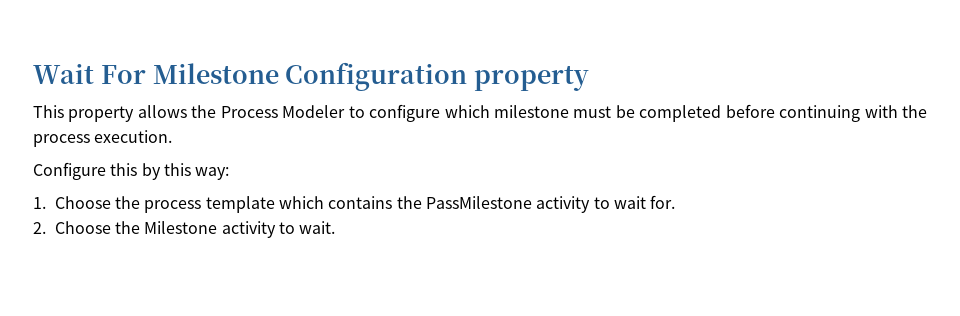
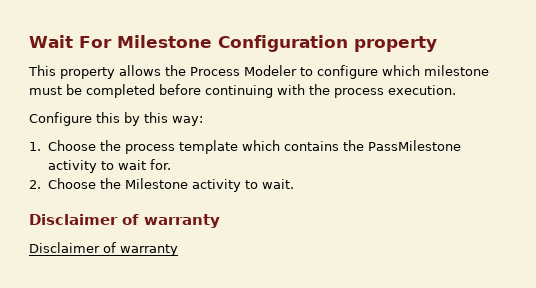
(336, 227) none -> [29,214,220,228] [29,242,178,256] // Disclaimer of warranty // Disclaimer of warranty

